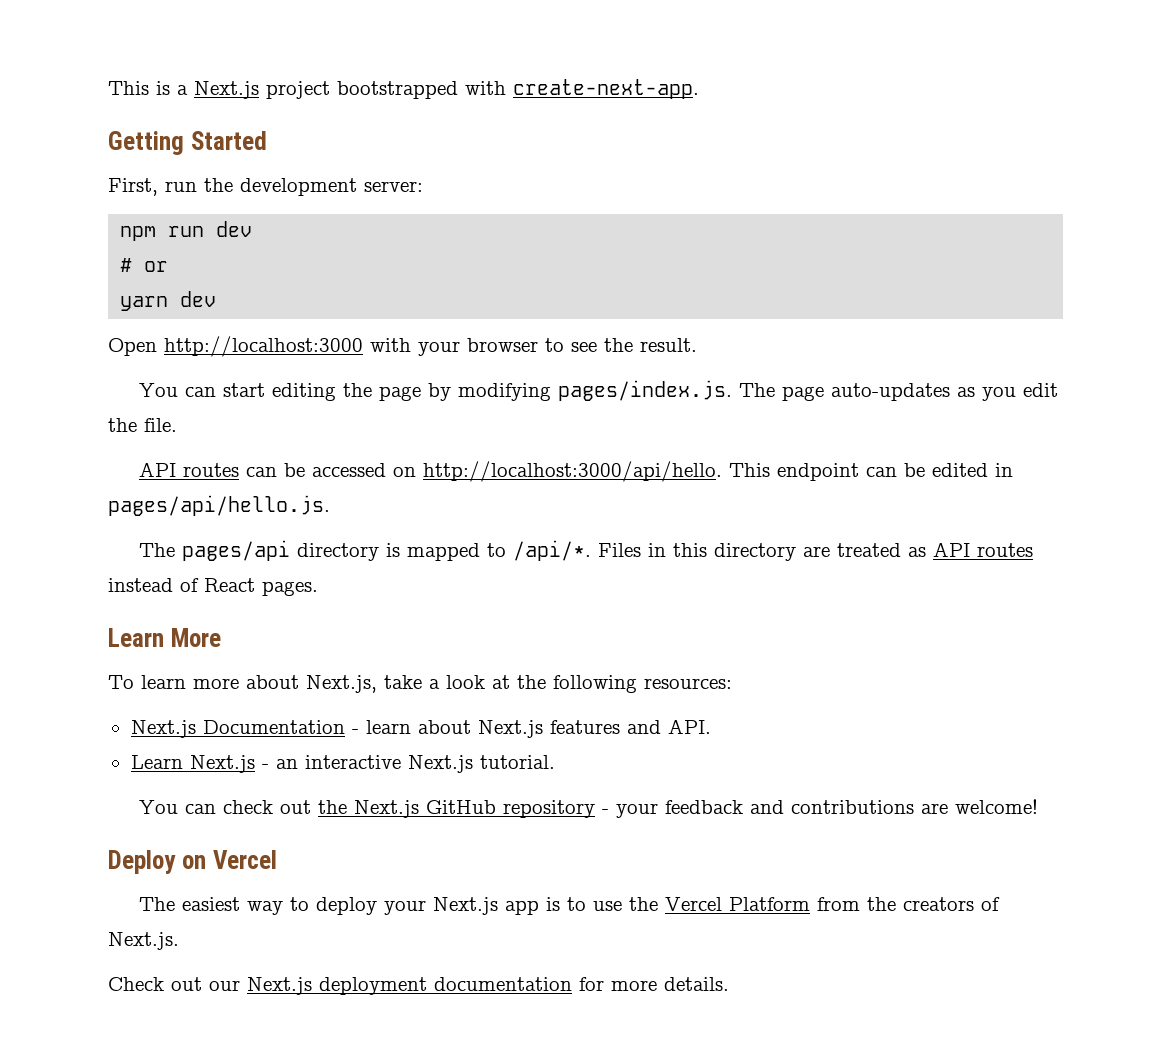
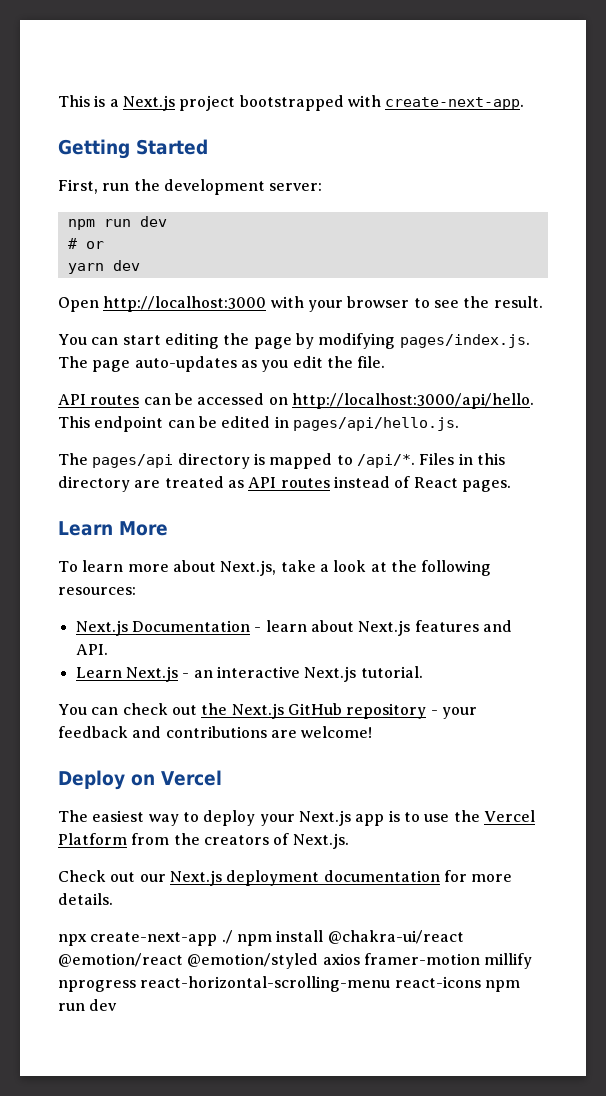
(729, 984) none -> [58,930,464,946] [58,953,533,969] [58,976,520,992] [58,999,118,1011] // npx create-next-app ./ npm install @chakra-ui/react @emotion/react @emotion/styled axios framer-motion millify nprogress react-horizontal-scrolling-menu react-icons npm run dev

